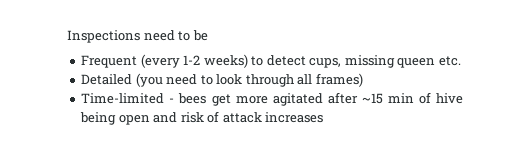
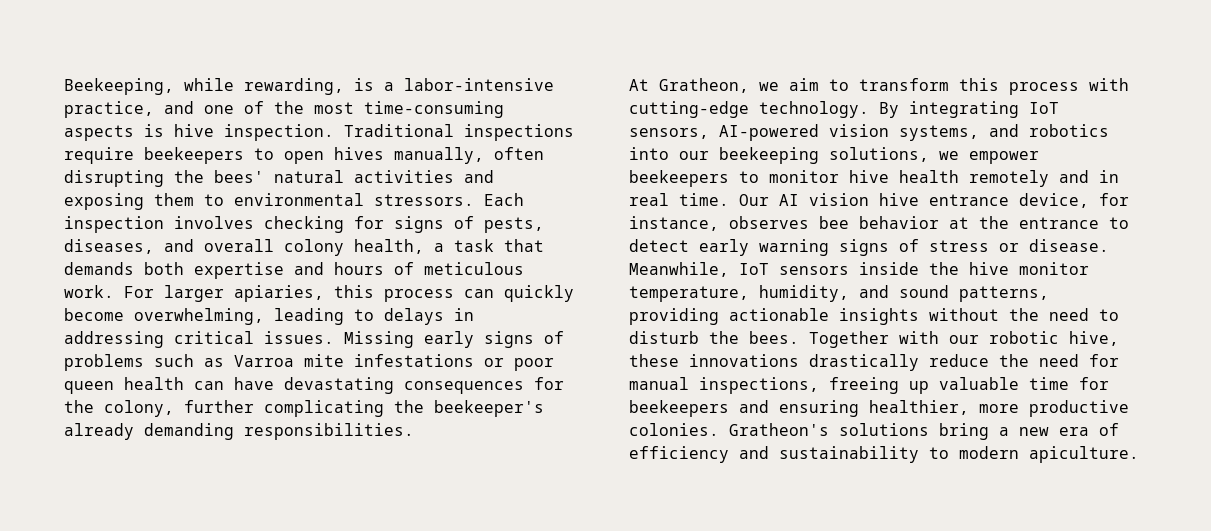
[67,30,208,43] [81,54,461,68] [81,73,363,87] [81,92,463,106] [80,111,324,125] Inspections need to be // Frequent (every 1-2 weeks) to detect cups, missing queen etc. // Detailed (you need to look through all frames) // Time-limited - bees get more agitated after ~15 min of hive being open and risk of attack increases -> [64,78,554,95] [64,101,504,118] [64,124,574,141] [64,147,544,164] [64,170,494,187] [64,193,524,210] [64,216,544,233] [64,239,544,256] [64,262,524,279] [64,285,574,302] [64,308,474,325] [64,331,564,348] [64,354,554,371] [64,377,564,394] [64,400,544,417] [64,423,414,440] [629,78,1129,95] [629,101,1059,118] [629,124,1109,141] [629,147,1039,164] [629,170,1119,187] [629,193,1129,208] [629,216,1129,231] [629,239,1109,256] [629,262,1089,277] [629,285,1049,302] [629,308,1119,325] [629,331,1119,348] [629,354,1119,371] [629,377,1109,394] [629,400,1129,417] [629,423,1119,440] [629,446,1139,463] Beekeeping, while rewarding, is a labor-intensive practice, and one of the most time-consuming aspects is hive inspection. Traditional inspections require beekeepers to open hives manually, often disrupting the bees' natural activities and exposing them to environmental stressors. Each inspection involves checking for signs of pests, diseases, and overall colony health, a task that demands both expertise and hours of meticulous work. For larger apiaries, this process can quickly become overwhelming, leading to delays in addressing critical issues. Missing early signs of problems such as Varroa mite infestations or poor queen health can have devastating consequences for the colony, further complicating the beekeeper's already demanding responsibilities. // At Gratheon, we aim to transform this process with cutting-edge technology. By integrating IoT sensors, AI-powered vision systems, and robotics into our beekeeping solutions, we empower beekeepers to monitor hive health remotely and in real time. Our AI vision hive entrance device, for instance, observes bee behavior at the entrance to detect early warning signs of stress or disease. Meanwhile, IoT sensors inside the hive monitor temperature, humidity, and sound patterns, providing actionable insights without the need to disturb the bees. Together with our robotic hive, these innovations drastically reduce the need for manual inspections, freeing up valuable time for beekeepers and ensuring healthier, more productive colonies. Gratheon's solutions bring a new era of efficiency and sustainability to modern apiculture.

